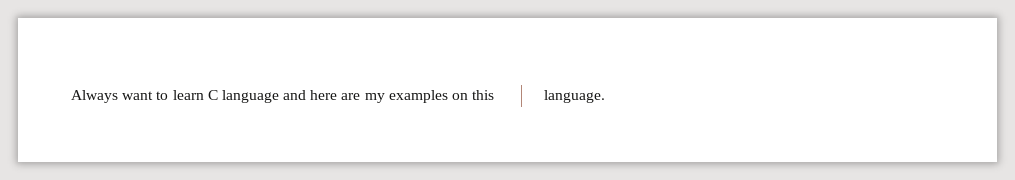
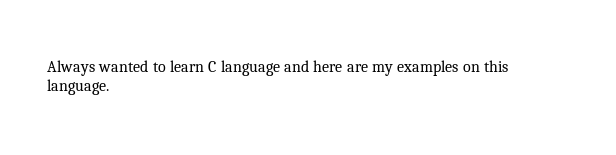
[122,91,154,100] want -> [98,60,149,72] wanted

